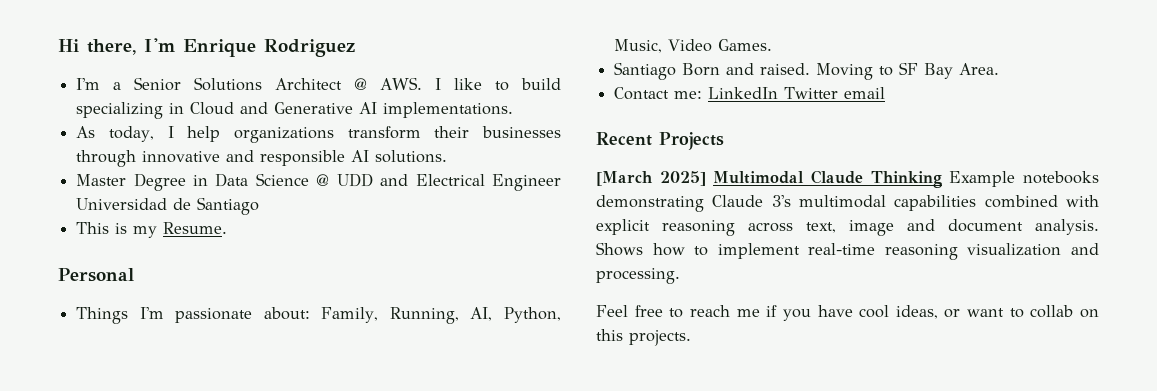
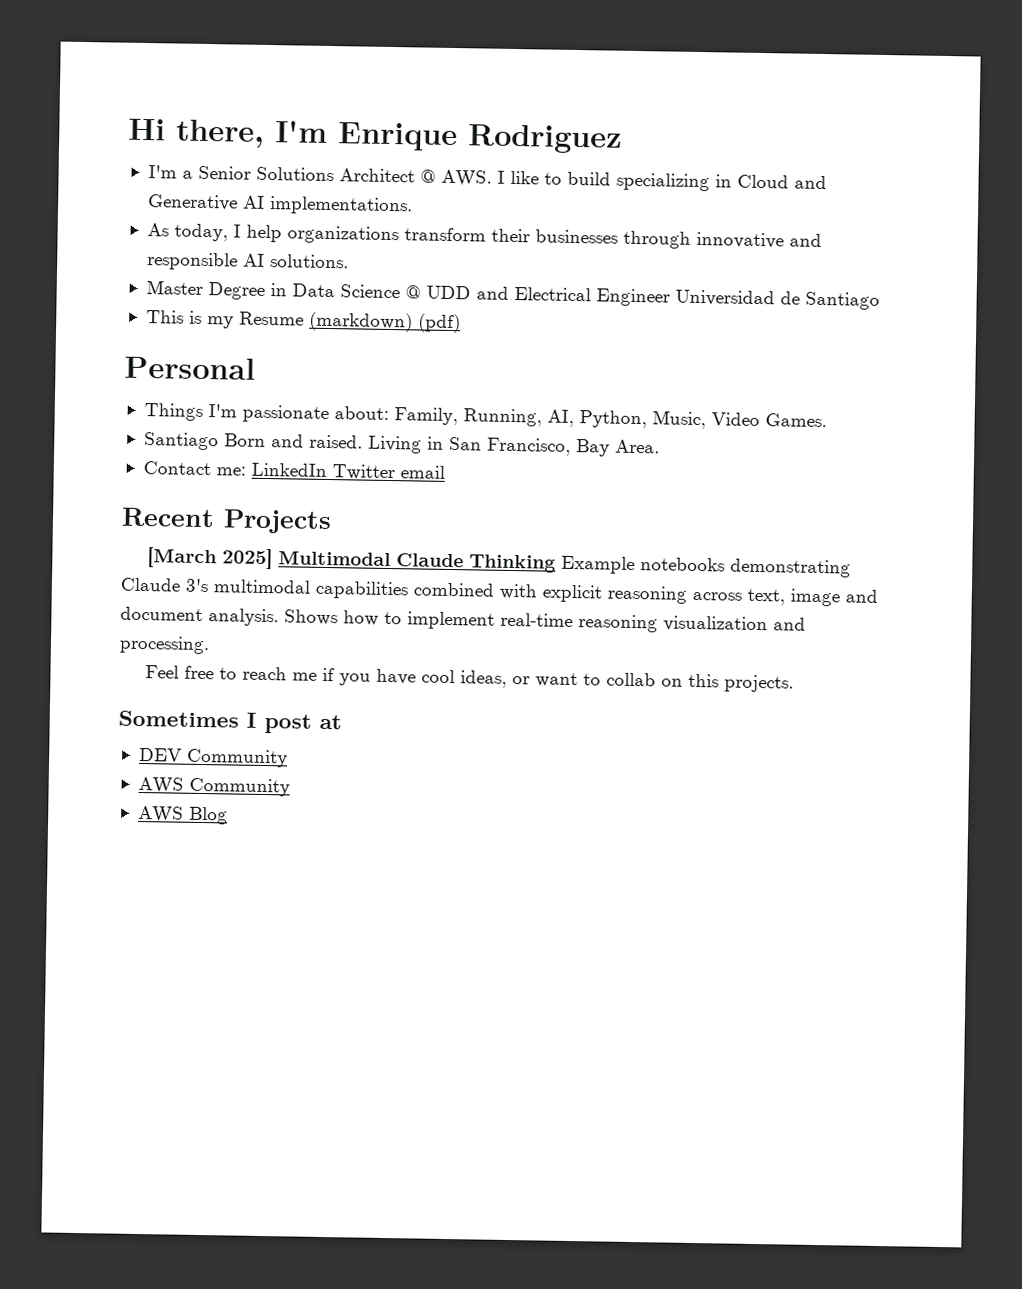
[163,222,228,234] Resume. -> [238,311,461,334] Resume (markdown) (pdf)
[816,62,919,80] Moving to SF -> [367,435,571,456] Living in San Francisco,
(691, 338) none -> [118,710,342,734] [138,747,288,768] [137,776,290,797] [137,805,228,825] // Sometimes I post at // DEV Community // AWS Community // AWS Blog

